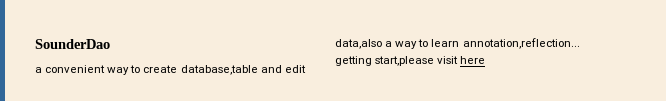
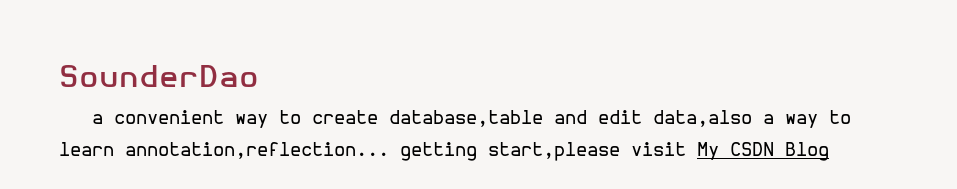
[460,56,486,64] here -> [697,142,829,161] My CSDN Blog

